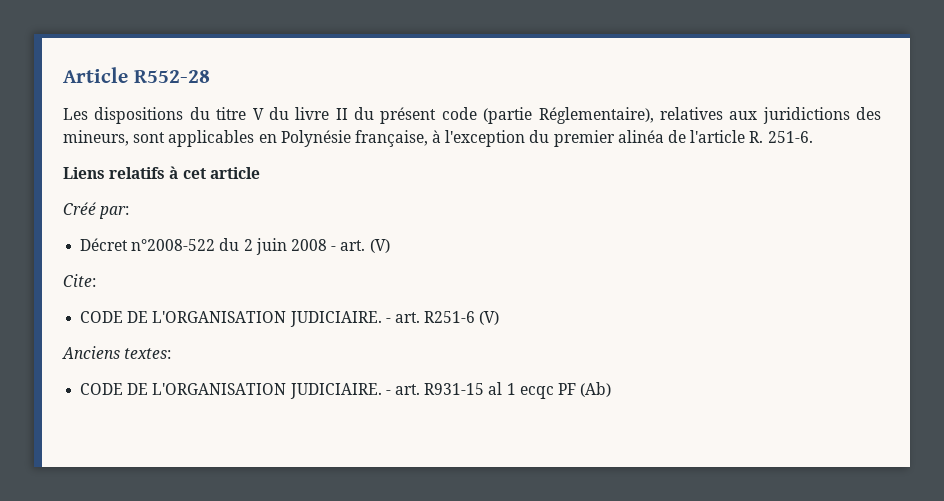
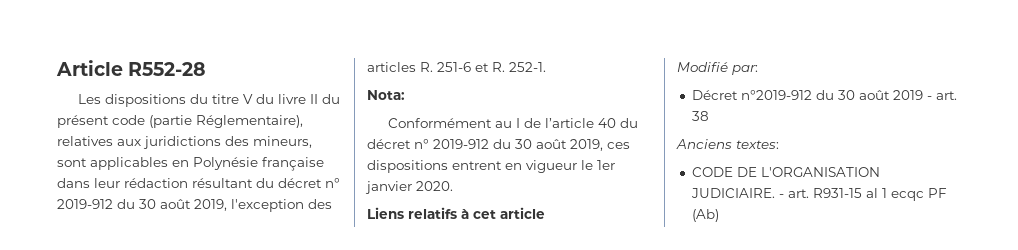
[354,130,813,147] française, à l'exception du premier alinéa de l'article R. 251-6. -> [262,157,324,171] [57,178,340,188] [57,199,332,212] [367,62,546,72] [367,90,405,100] [387,118,638,128] [367,139,630,151] [367,160,615,173] [365,181,453,194] française dans leur rédaction résultant du décret n° 2019-912 du 30 août 2019, l'exception des articles R. 251-6 et R. 252-1. // Nota: // Conformément au I de l’article 40 du décret n° 2019-912 du 30 août 2019, ces dispositions entrent en vigueur le 1er janvier 2020.
[63,202,96,215] Créé -> [677,62,728,72] Modifié
[131,238,390,255] [63,274,96,287] [80,311,500,327] n°2008-522 du 2 juin 2008 - art. (V) // Cite: // CODE DE L'ORGANISATION JUDICIAIRE. - art. R251-6 (V) -> [740,90,957,100] [691,111,709,121] n°2019-912 du 30 août 2019 - art. 38

